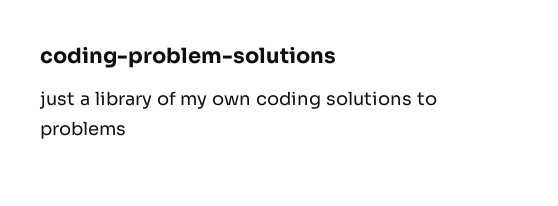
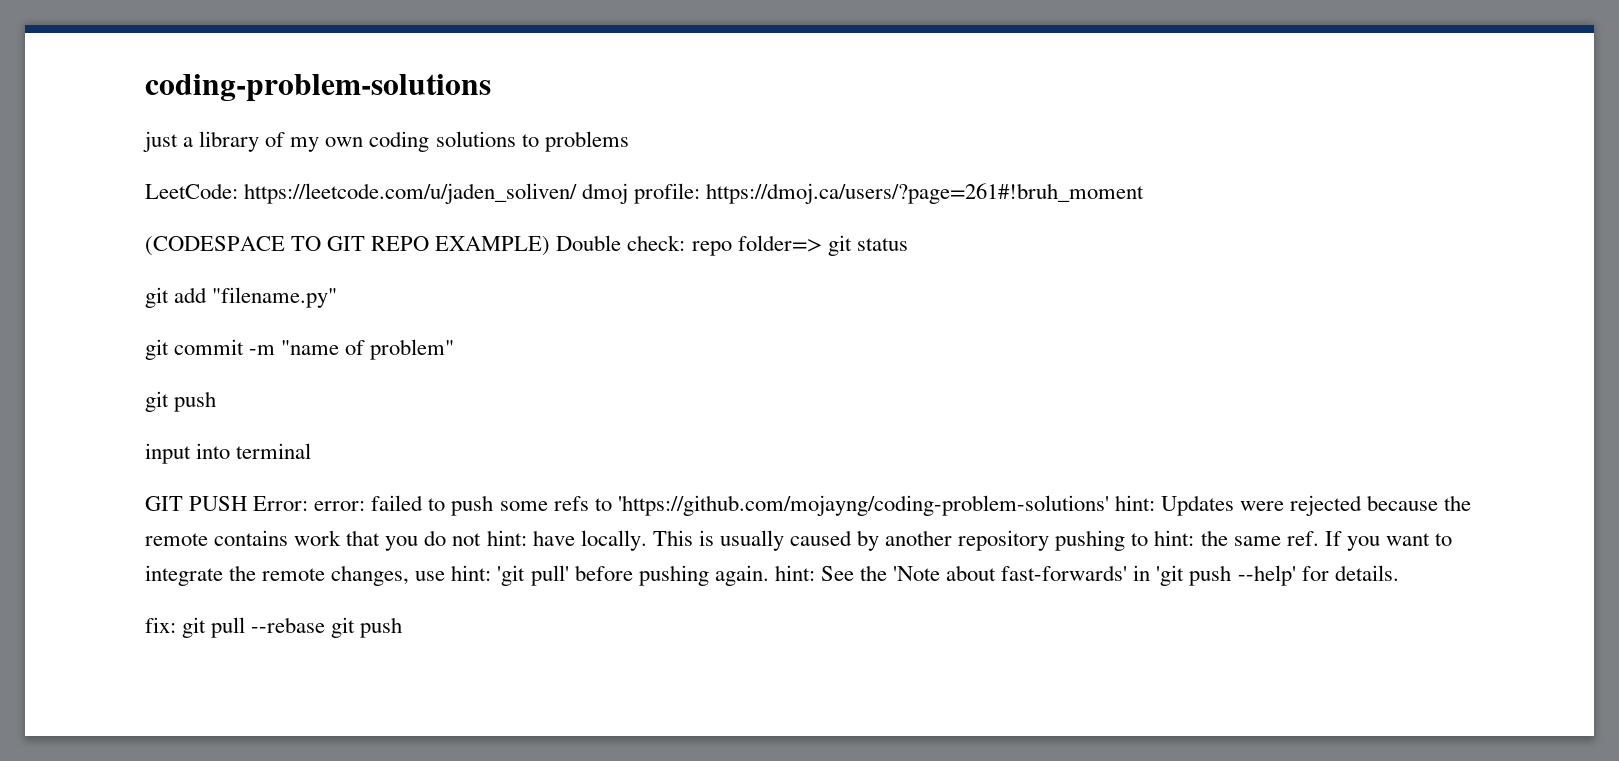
(126, 130) none -> [145,183,1145,204] [145,235,908,256] [145,287,338,308] [145,339,455,360] [145,391,217,412] [145,443,312,464] [145,495,1472,516] [145,530,1452,551] [145,565,1399,586] [145,617,403,638] // LeetCode: https://leetcode.com/u/jaden_soliven/ dmoj profile: https://dmoj.ca/users/?page=261#!bruh_moment // (CODESPACE TO GIT REPO EXAMPLE) Double check: repo folder=> git status // git add "filename.py" // git commit -m "name of problem" // git push // input into terminal // GIT PUSH Error: error: failed to push some refs to 'https://github.com/mojayng/coding-problem-solutions' hint: Updates were rejected because the remote contains work that you do not hint: have locally. This is usually caused by another repository pushing to hint: the same ref. If you want to integrate the remote changes, use hint: 'git pull' before pushing again. hint: See the 'Note about fast-forwards' in 'git push --help' for details. // fix: git pull --rebase git push

